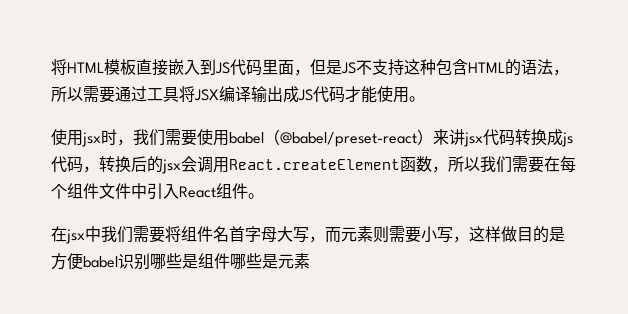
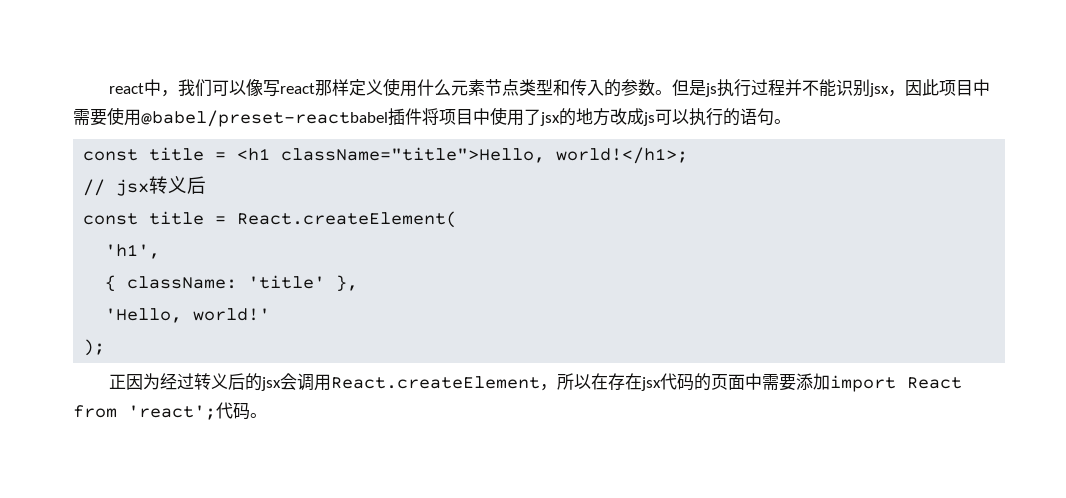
[51,59,569,76] [51,86,425,103] [51,129,573,147] [51,156,131,173] 将HTML模板直接嵌入到JS代码里面，但是JS不支持这种包含HTML的语法，所以需要通过工具将JSX编译输出成JS代码才能使用。 // 使用jsx时，我们需要使用babel（@babel/preset-react）来讲jsx代码转换成js代码，转换 -> [108,78,990,97] [73,107,791,127] [83,147,689,164] [83,176,207,196] [83,211,458,228] [105,244,161,259] [105,275,359,292] [105,308,271,323] [83,339,106,356] [108,373,228,390] react中，我们可以像写react那样定义使用什么元素节点类型和传入的参数。但是js执行过程并不能识别jsx，因此项目中需要使用@babel/preset-reactbabel插件将项目中使用了jsx的地方改成js可以执行的语句。 // const title = <h1 className="title">Hello, world!</h1>; // // jsx转义后 // const title = React.createElement( // 'h1', // { className: 'title' }, // 'Hello, world!' // ); // 正因为经过转义
[400,156,576,173] [51,183,264,200] [51,226,565,244] [51,253,310,270] 函数，所以我们需要在每个组件文件中引入React组件。 // 在jsx中我们需要将组件名首字母大写，而元素则需要小写，这样做目的是方便babel识别哪些是组件哪些是元素 -> [539,373,962,392] [73,402,267,420] ，所以在存在jsx代码的页面中需要添加import React from 'react';代码。

